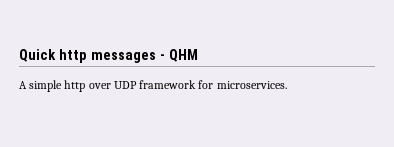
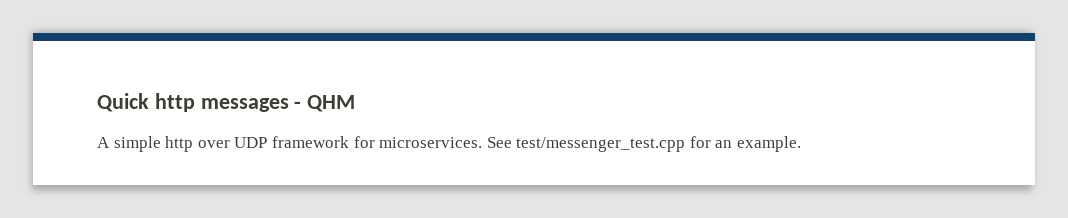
(287, 85) none -> [486,136,802,152] See test/messenger_test.cpp for an example.

